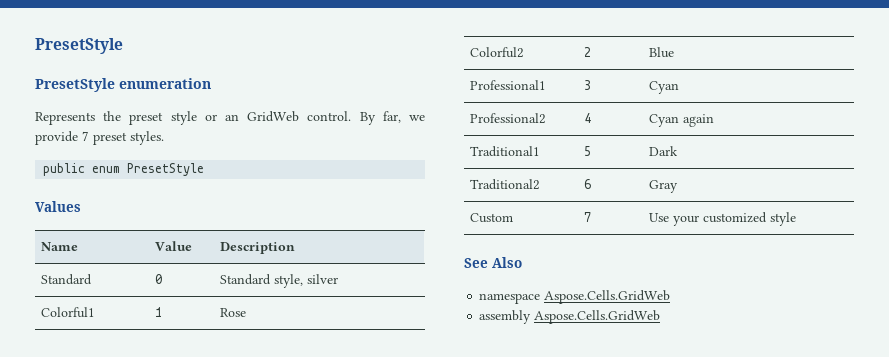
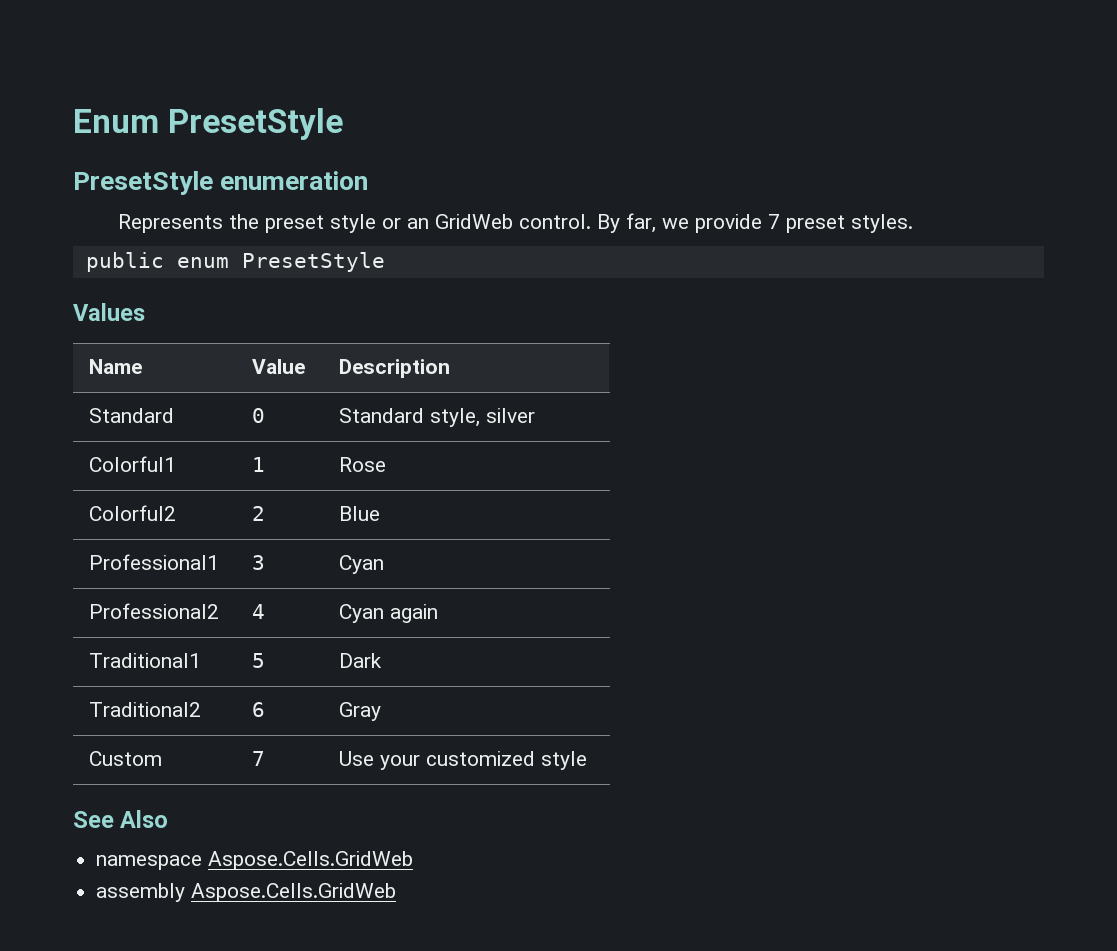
(35, 46) none -> [73,109,159,133] Enum

